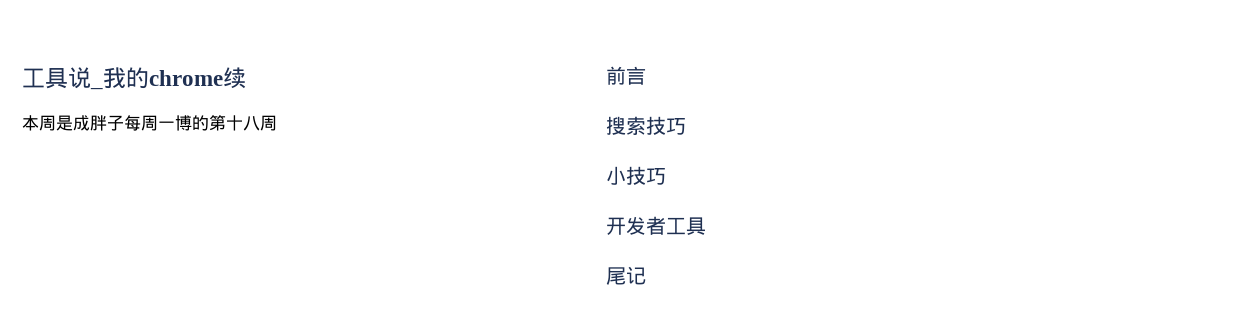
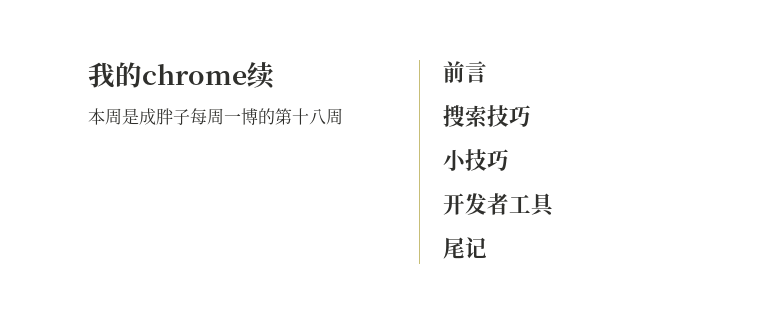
[22,67,103,90] 工具说_ -> (88, 75) none

